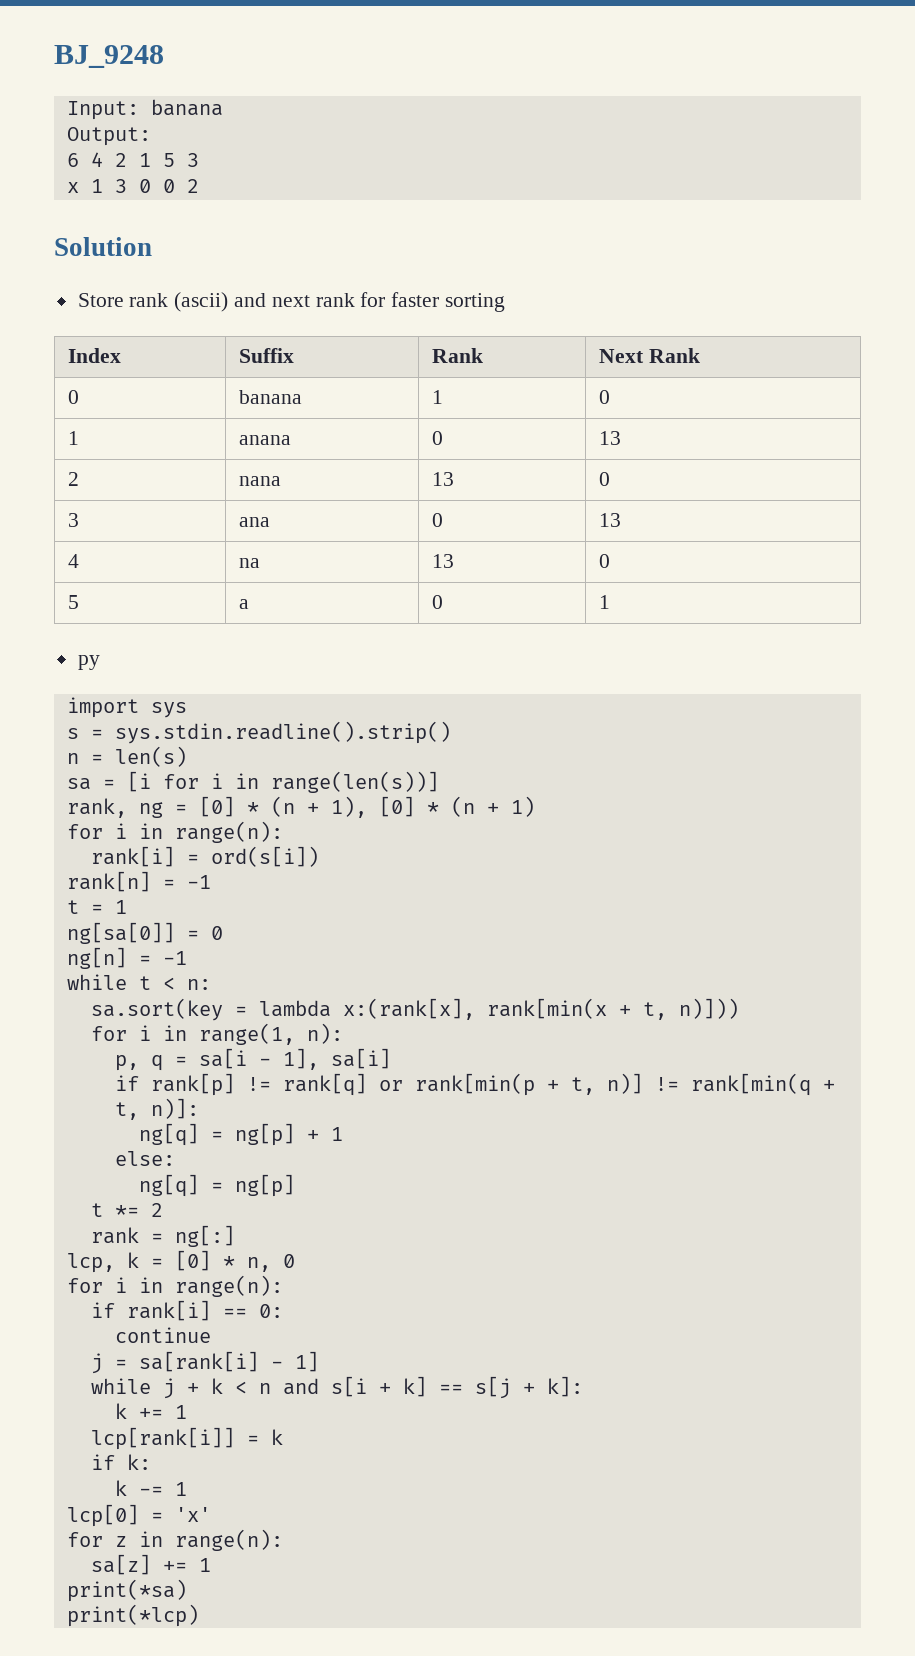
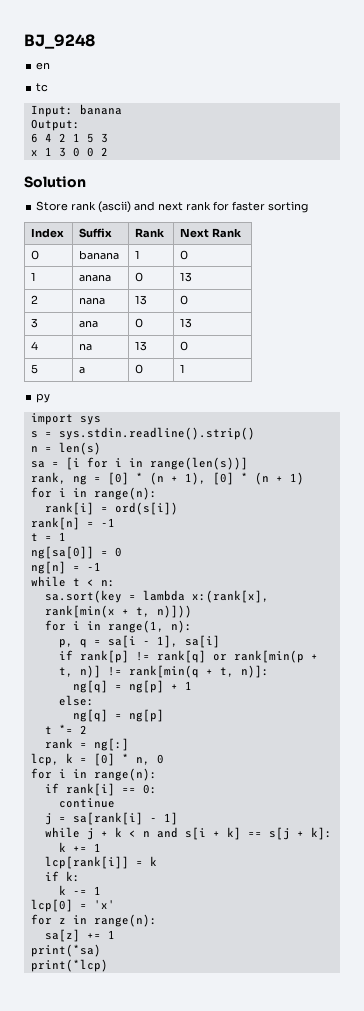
(164, 56) none -> [36,62,51,70] [36,83,49,92] // en // tc

